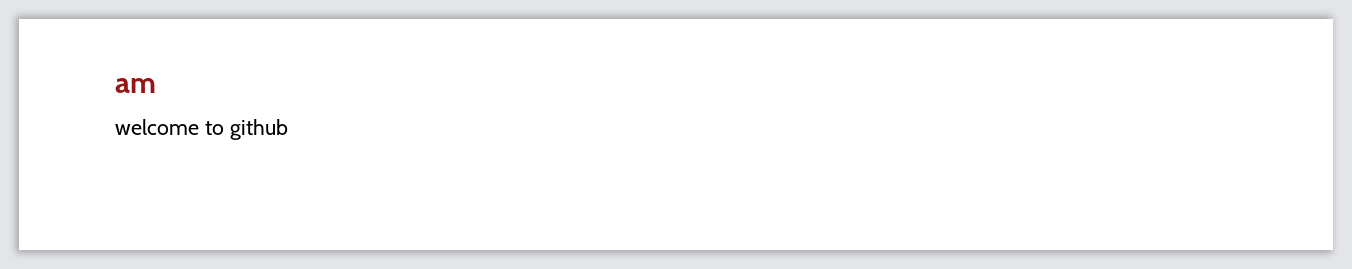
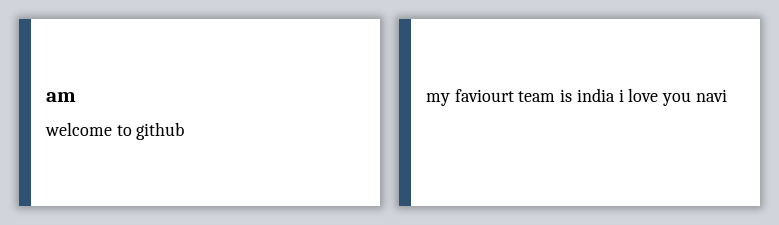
(288, 129) none -> [426,88,727,106] // my faviourt team is india i love you navi

